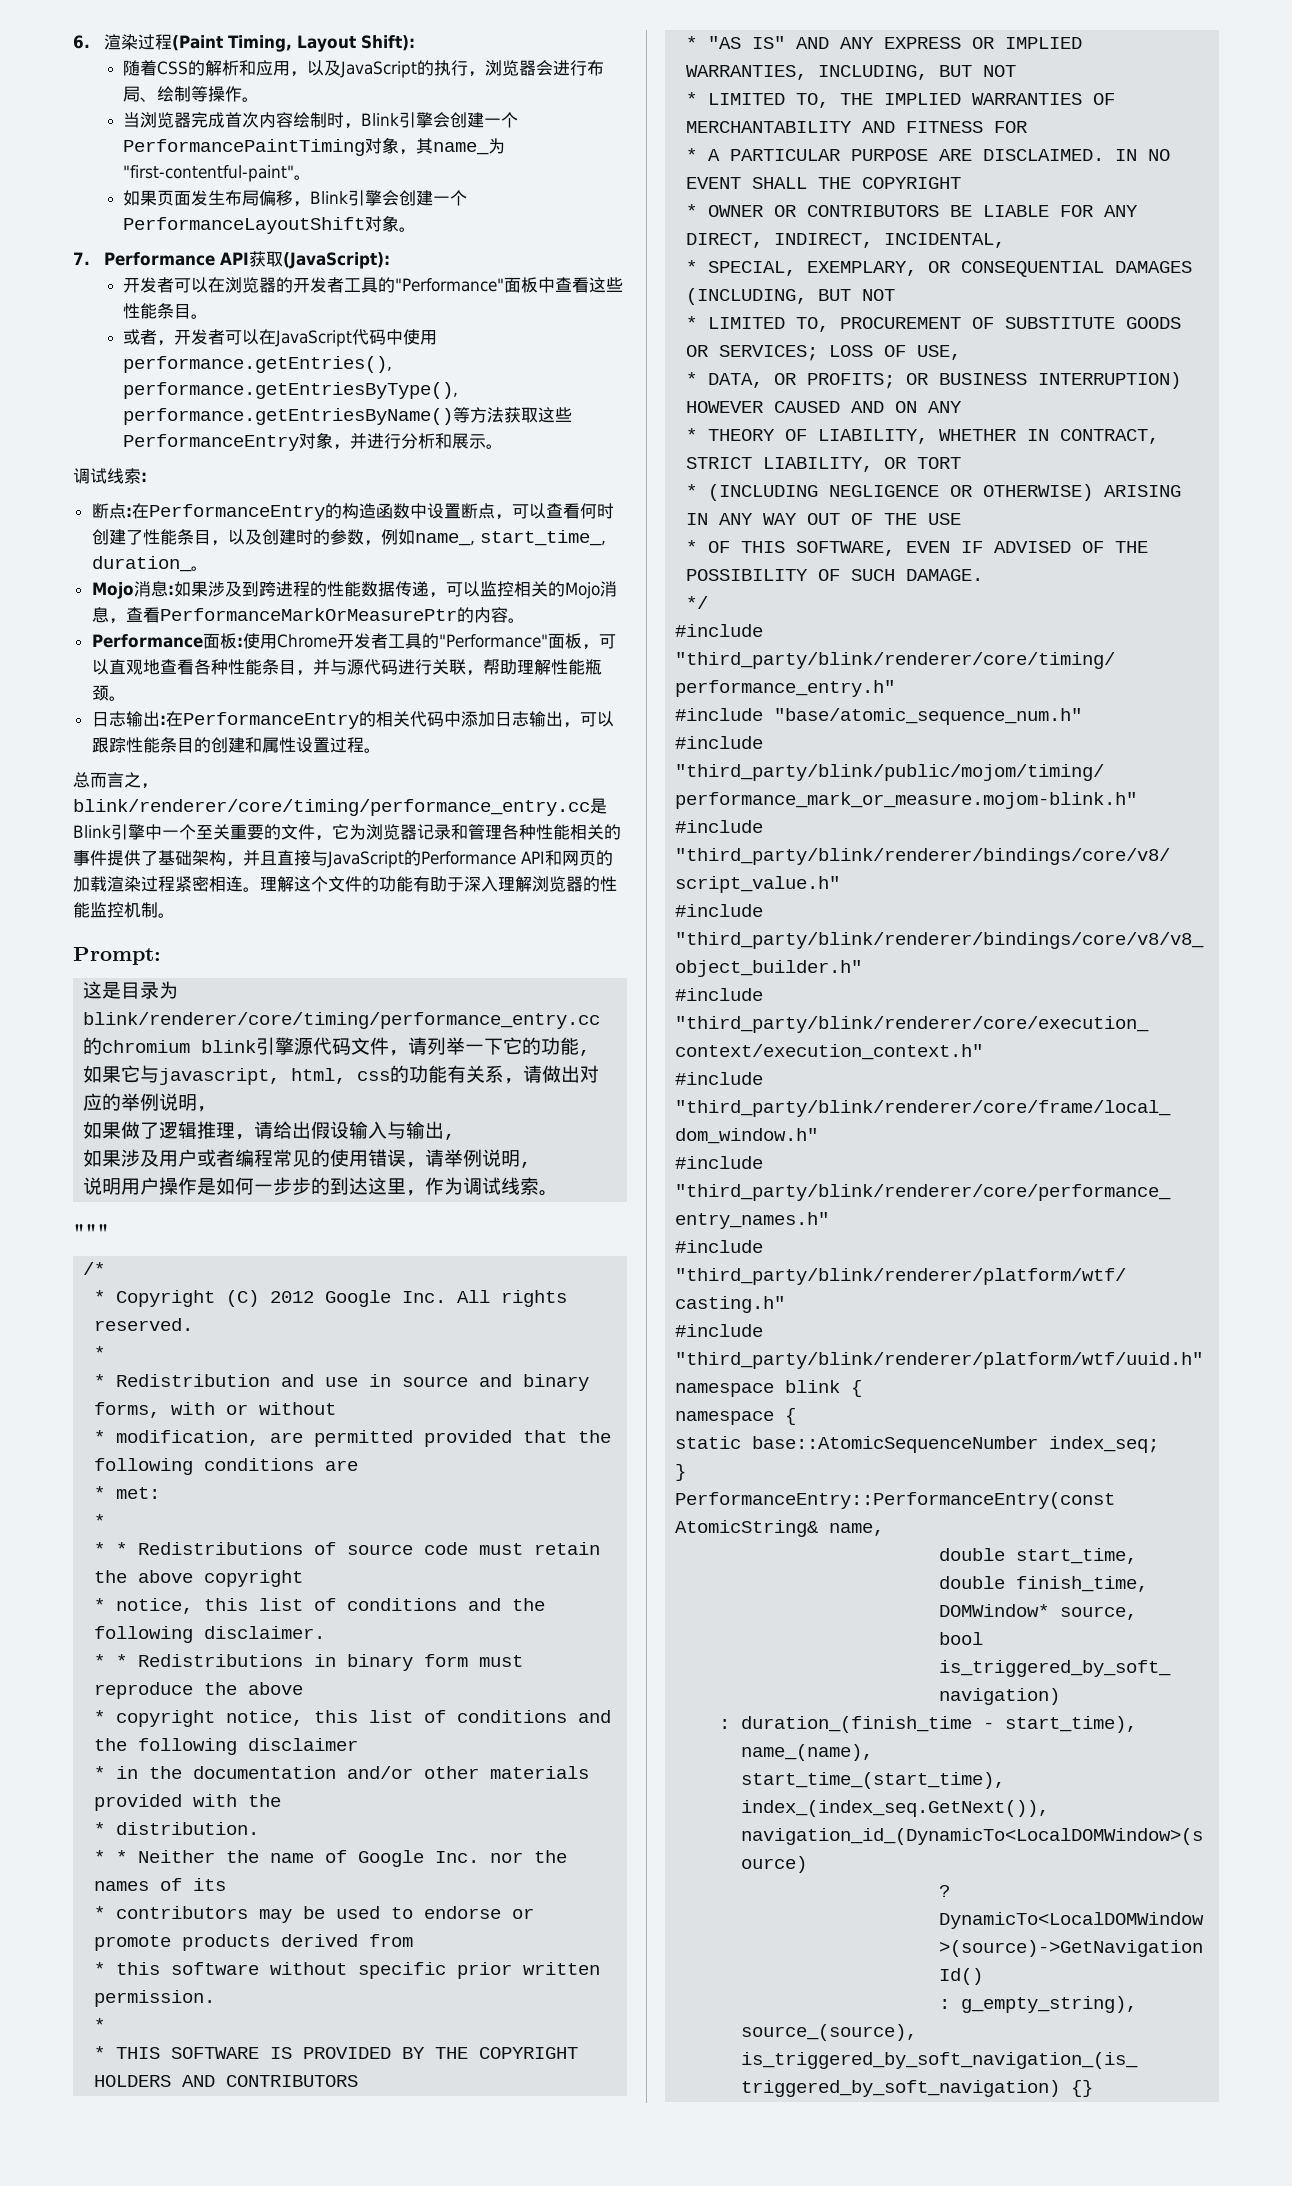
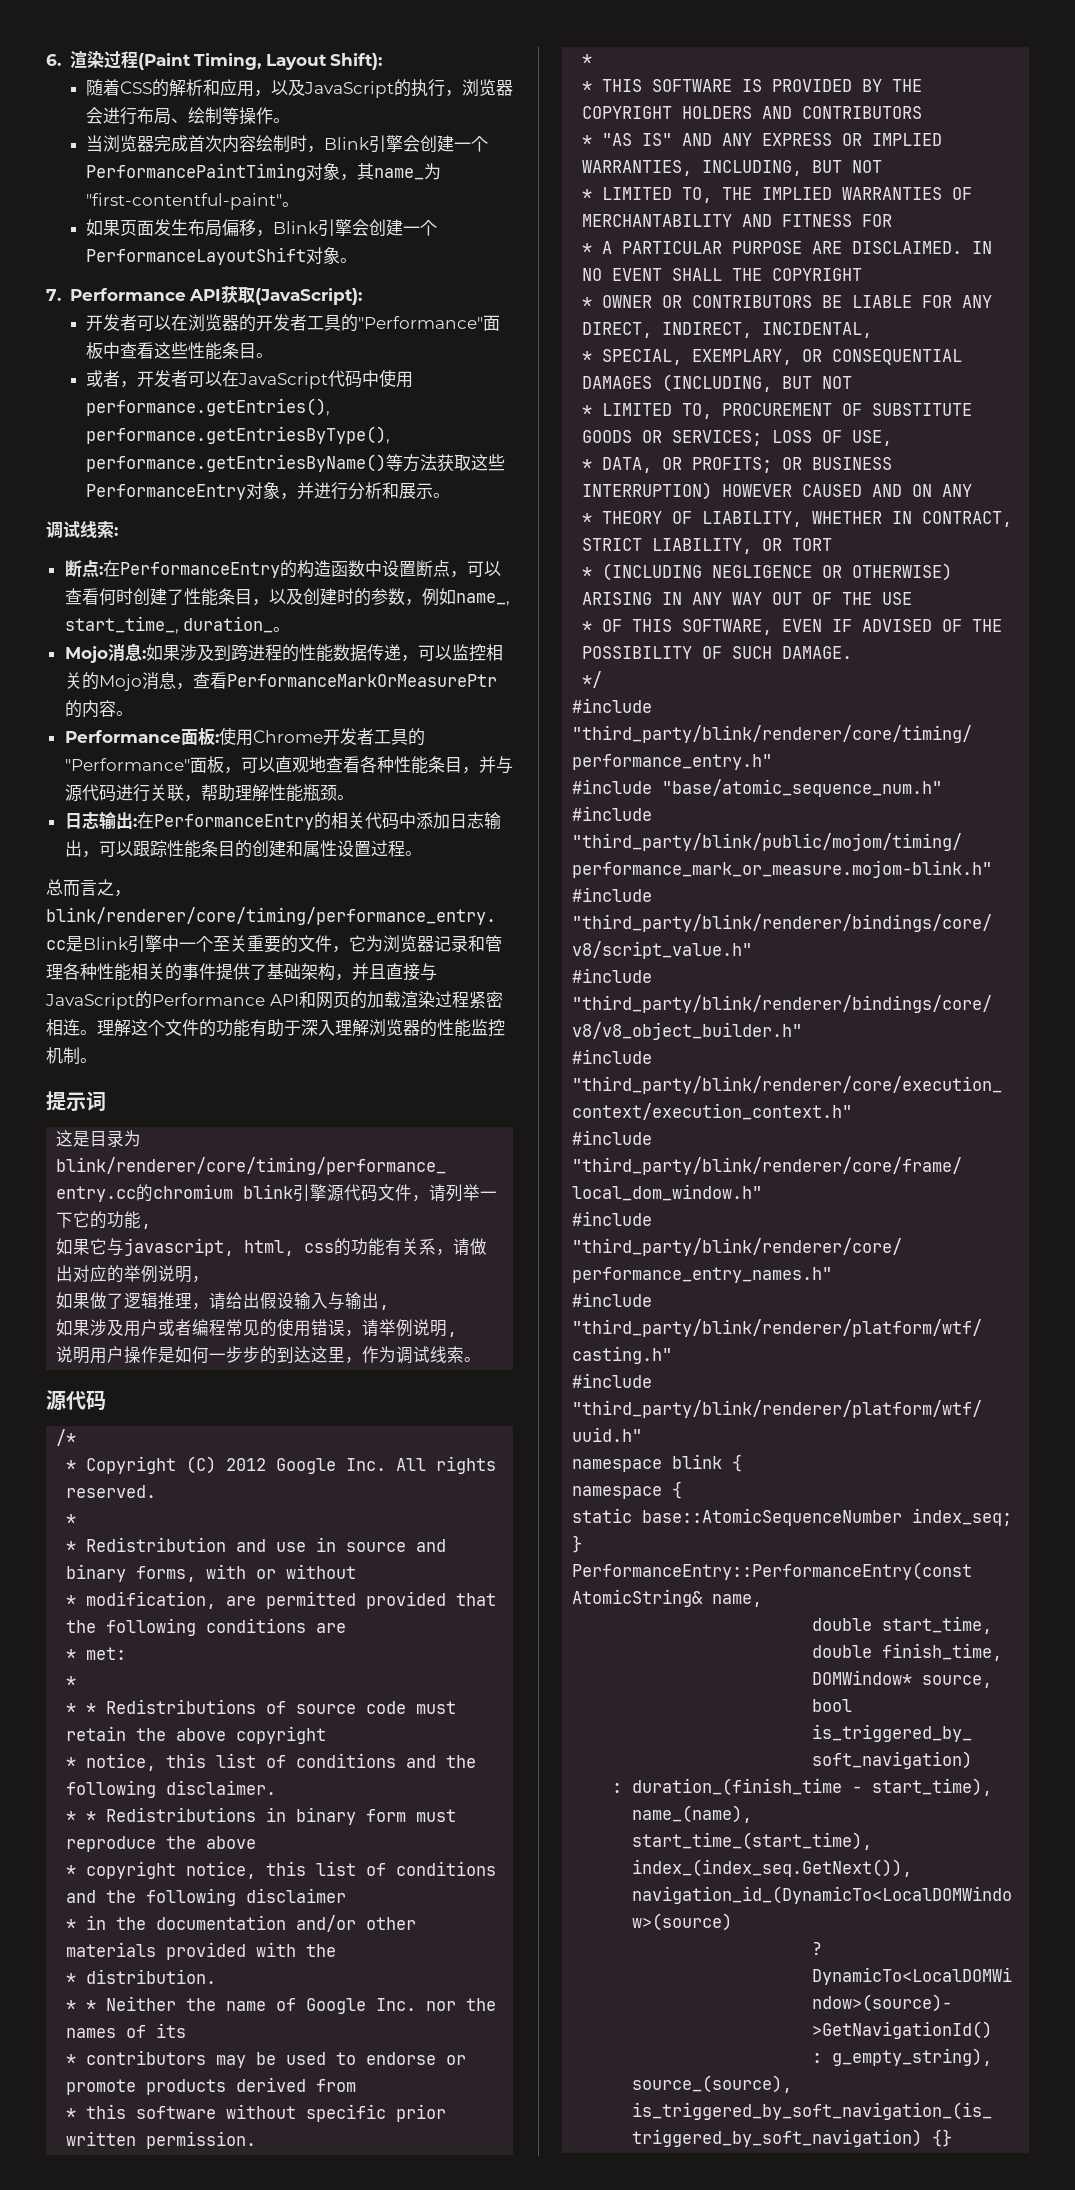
[73,947,161,965] Prompt: -> [46,1091,106,1111] 提示词
[73,1224,109,1239] """ -> [46,1390,106,1411] 源代码

